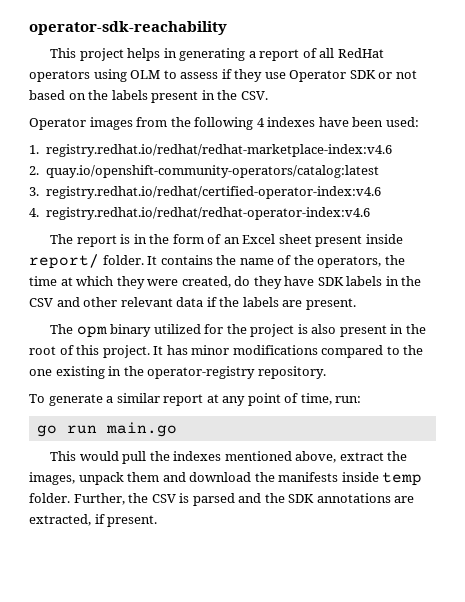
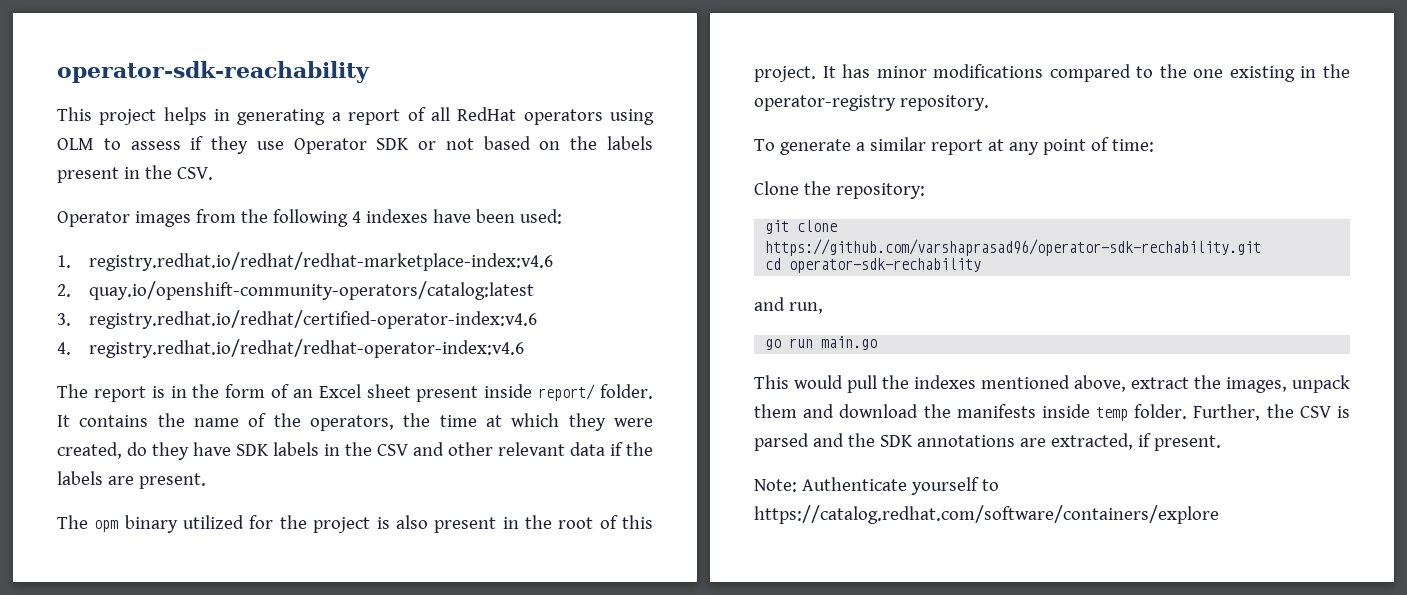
[300,393,362,405] time, run: -> [1111,139,1154,152] [754,181,925,199] [765,220,838,234] [765,239,1262,256] [765,258,982,273] [754,297,823,314] time: // Clone the repository: // git clone https://github.com/varshaprasad96/operator-sdk-rechability.git // cd operator-sdk-rechability // and run,
(158, 521) none -> [754,477,999,495] [754,505,1219,524] // Note: Authenticate yourself to https://catalog.redhat.com/software/containers/explore

